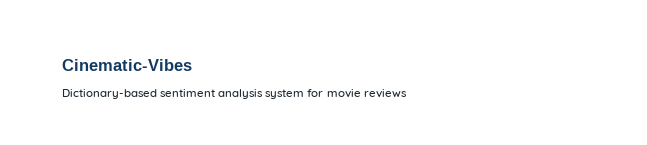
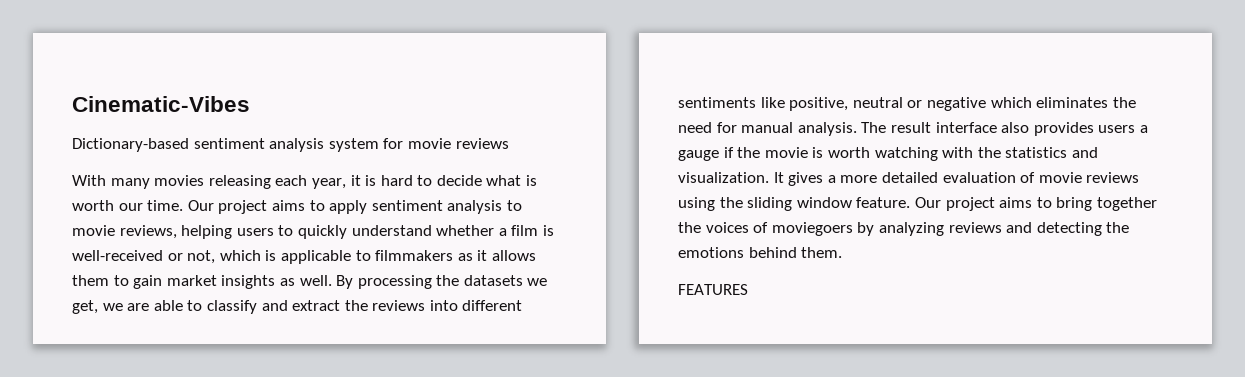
(407, 93) none -> [72,175,538,189] [72,200,522,214] [72,225,554,239] [72,250,536,264] [72,275,548,289] [72,300,523,314] [678,97,1136,111] [678,122,1148,136] [678,147,1098,161] [678,172,1140,186] [678,197,1157,211] [678,222,1130,236] [678,247,843,258] [678,284,748,295] // With many movies releasing each year, it is hard to decide what is worth our time. Our project aims to apply sentiment analysis to movie reviews, helping users to quickly understand whether a film is well-received or not, which is applicable to filmmakers as it allows them to gain market insights as well. By processing the datasets we get, we are able to classify and extract the reviews into different sentiments like positive, neutral or negative which eliminates the need for manual analysis. The result interface also provides users a gauge if the movie is worth watching with the statistics and visualization. It gives a more detailed evaluation of movie reviews using the sliding window feature. Our project aims to bring together the voices of moviegoers by analyzing reviews and detecting the emotions behind them. // FEATURES

